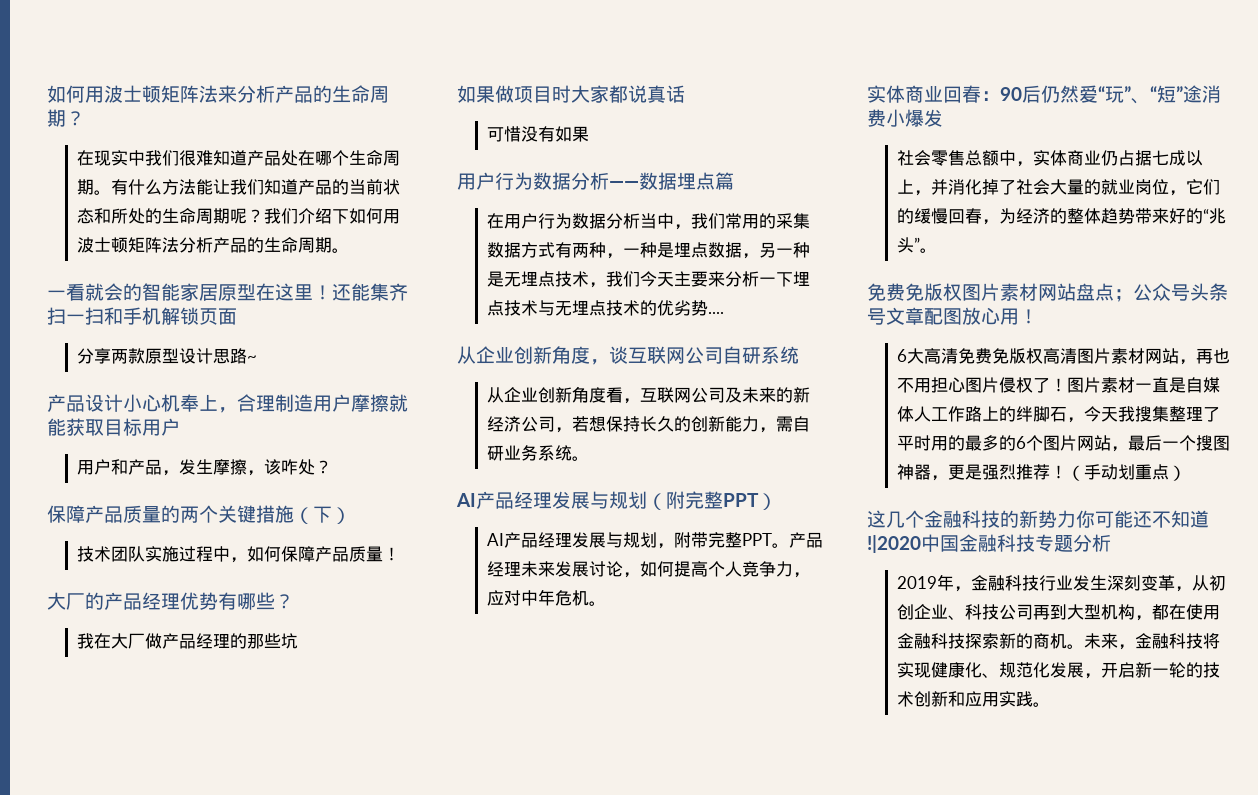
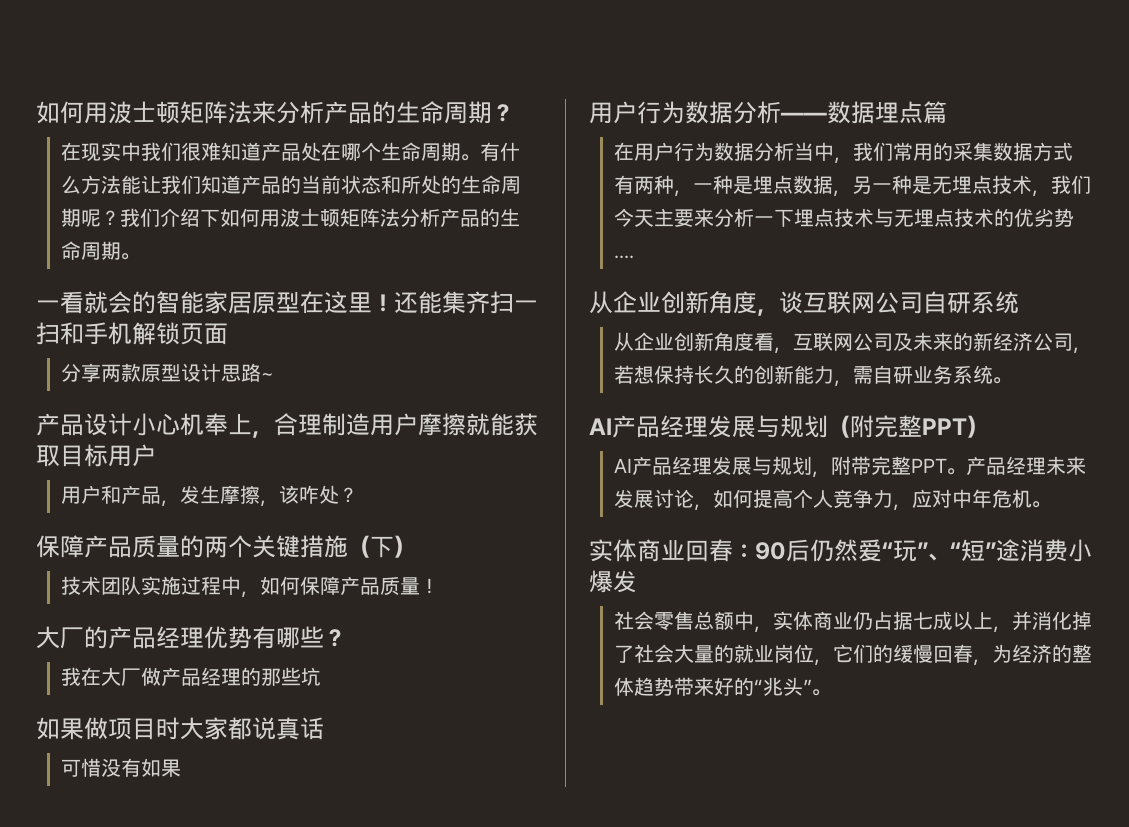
[867,283,1228,302] [867,307,1038,325] [897,348,1231,365] [897,377,1221,393] [897,406,1221,423] [897,435,1231,452] [897,464,1187,481] [867,510,1209,528] [867,534,1111,553] [897,574,1227,592] [897,604,1221,621] [897,633,1221,650] [897,662,1221,679] [897,691,1051,707] // 免费免版权图片素材网站盘点；公众号头条号文章配图放心用！ // 6大高清免费免版权高清图片素材网站，再也不用担心图片侵权了！图片素材一直是自媒体人工作路上的绊脚石，今天我搜集整理了平时用的最多的6个图片网站，最后一个搜图神器，更是强烈推荐！（手动划重点） // 这几个金融科技的新势力你可能还不知道!|2020中国金融科技专题分析 // 2019年，金融科技行业发生深刻变革，从初创企业、科技公司再到大型机构，都在使用金融科技探索新的商机。未来，金融科技将实现健康化、规范化发展，开启新一轮的技术创新和应用实践。 -> (832, 692) none

